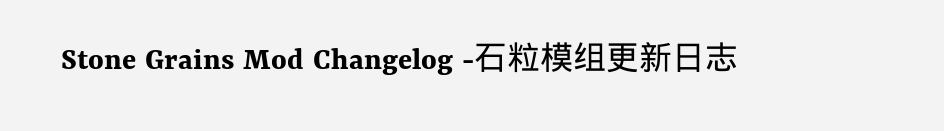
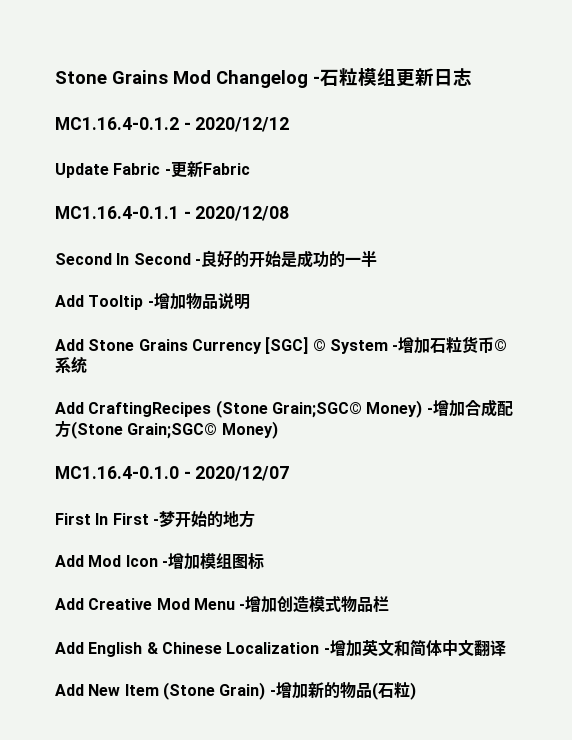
(738, 57) none -> [55,117,290,132] [55,161,250,178] [55,206,290,221] [55,250,377,268] [55,293,250,310] [55,336,508,354] [55,356,87,374] [55,399,513,418] [55,420,278,439] [55,466,290,481] [55,510,255,528] [55,553,264,570] [55,596,390,613] [55,639,506,657] [55,682,416,700] // MC1.16.4-0.1.2 - 2020/12/12 // Update Fabric -更新Fabric // MC1.16.4-0.1.1 - 2020/12/08 // Second In Second -良好的开始是成功的一半 // Add Tooltip -增加物品说明 // Add Stone Grains Currency [SGC] © System -增加石粒货币©系统 // Add CraftingRecipes (Stone Grain;SGC© Money) -增加合成配方(Stone Grain;SGC© Money) // MC1.16.4-0.1.0 - 2020/12/07 // First In First -梦开始的地方 // Add Mod Icon -增加模组图标 // Add Creative Mod Menu -增加创造模式物品栏 // Add English & Chinese Localization -增加英文和简体中文翻译 // Add New Item (Stone Grain) -增加新的物品(石粒)

